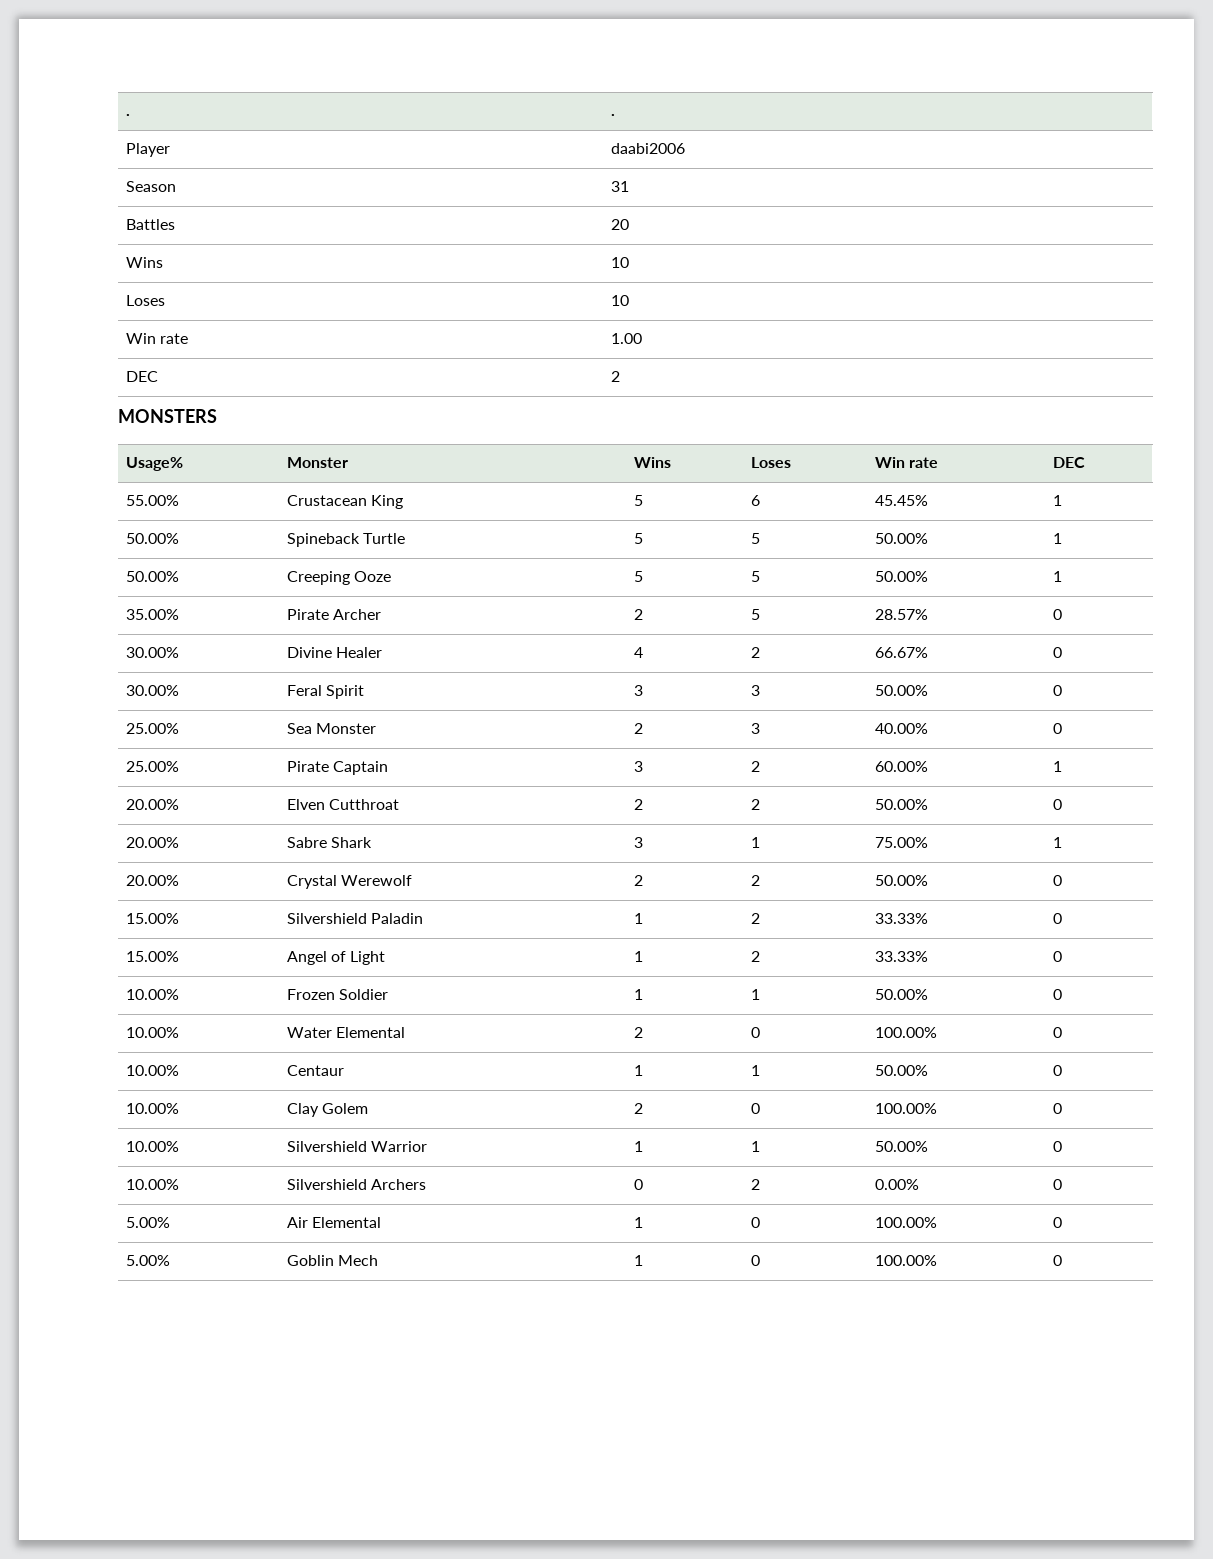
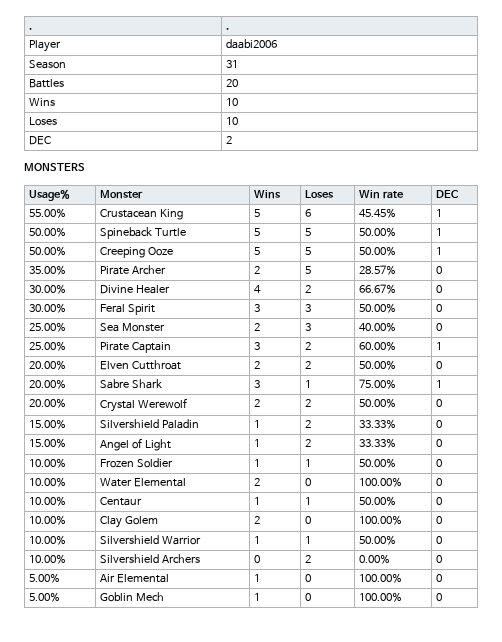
[125,333,189,344] [610,333,642,344] // Win rate | 1.00 -> (239, 121) none

